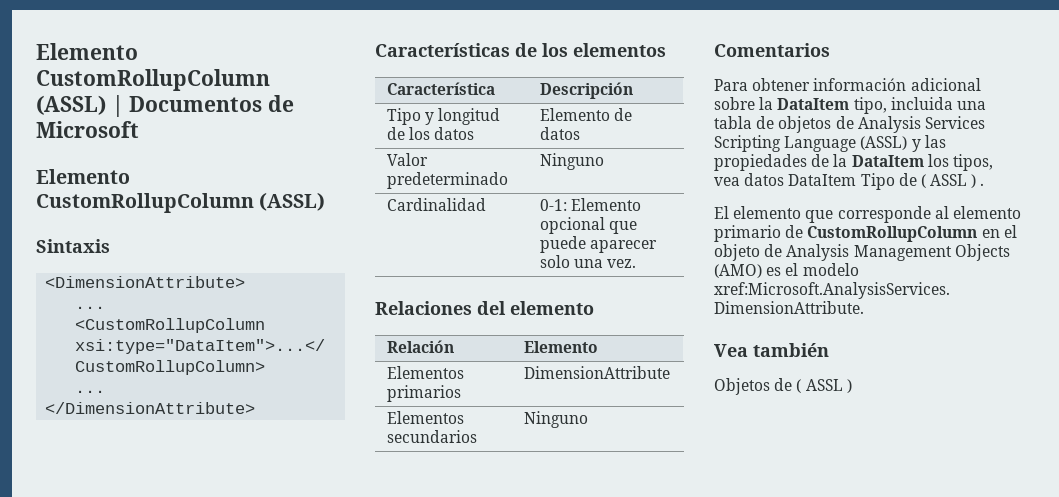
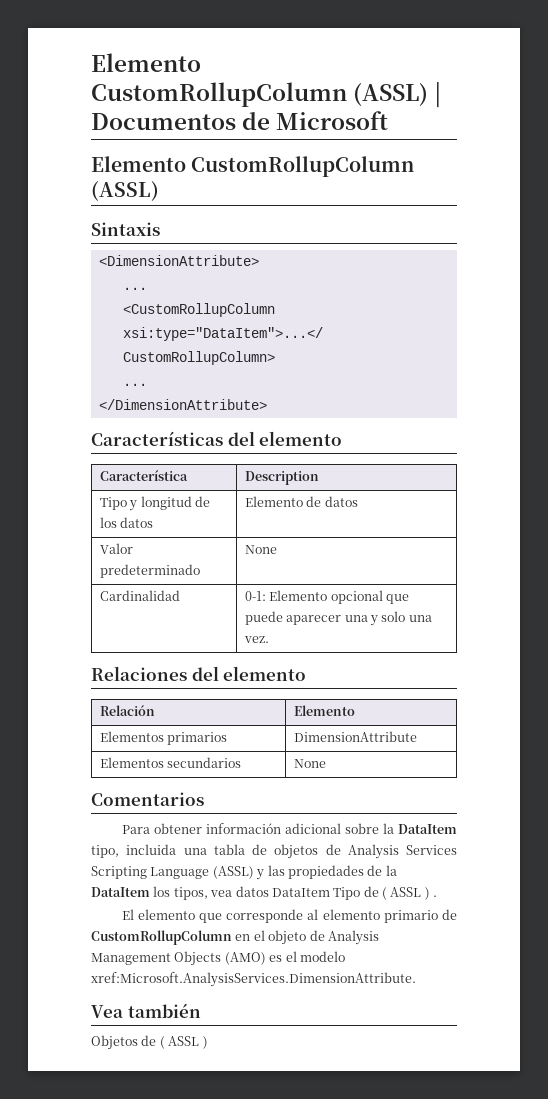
[515,43,666,57] de los elementos -> [227,431,343,446] del elemento
[539,82,633,99] Descripción -> [244,471,319,485] Description
[539,153,604,170] | Ninguno -> [244,545,277,554] | None
(658, 246) none -> [344,615,378,626] una y
[523,411,588,428] | Ninguno -> [293,759,326,768] | None

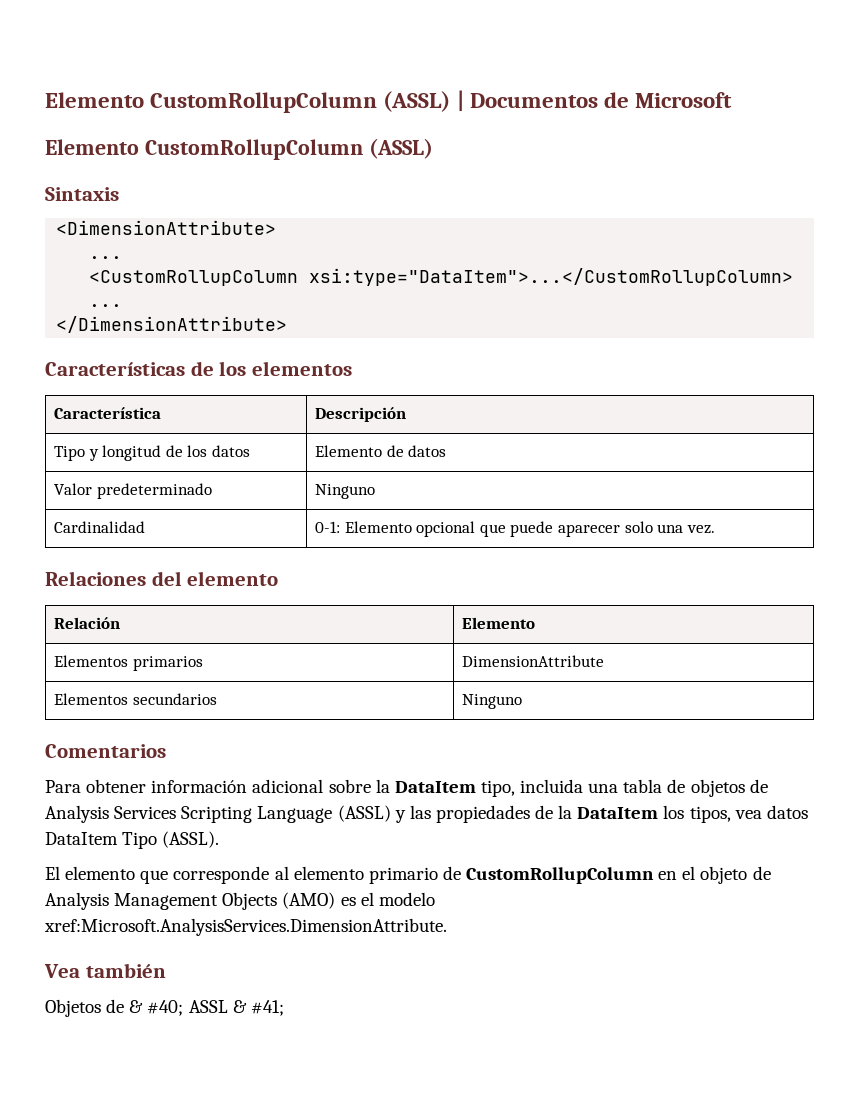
[227,431,343,446] del elemento -> [190,361,353,376] de los elementos
[244,471,319,485] Description -> [315,407,407,422] Descripción
[244,545,277,554] | None -> [315,484,376,499] | Ninguno
[344,615,378,626] una y -> (621, 530) none
[293,759,326,768] | None -> [462,694,523,709] | Ninguno
[363,886,438,900] de ( ASSL ) . -> [162,831,220,848] (ASSL).
[159,1036,208,1049] ( ASSL ) -> [129,1000,284,1016] & #40; ASSL & #41;

